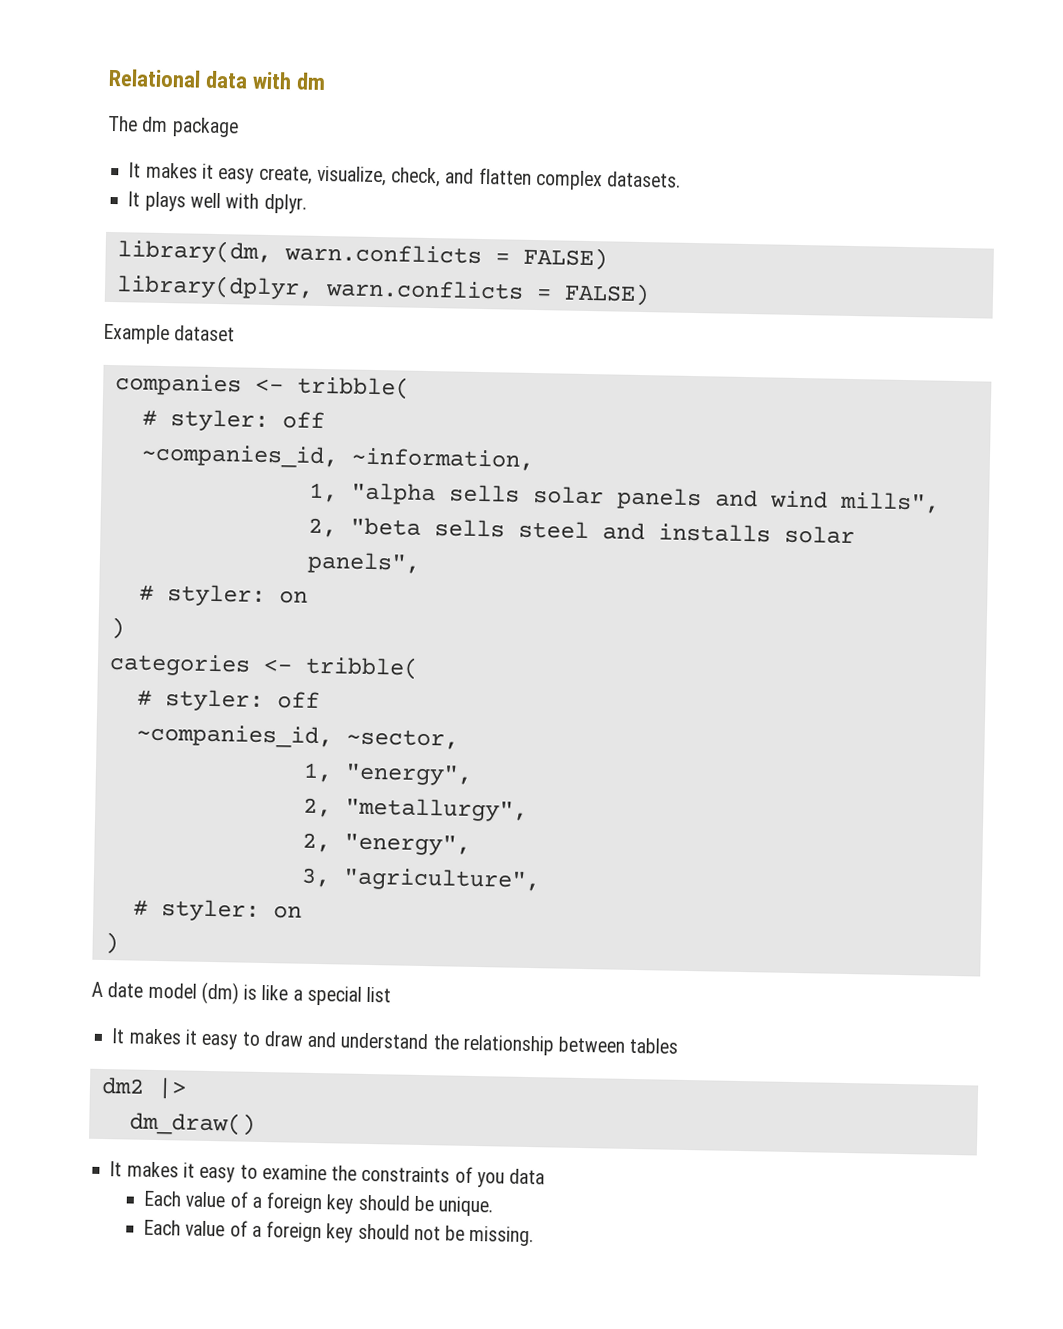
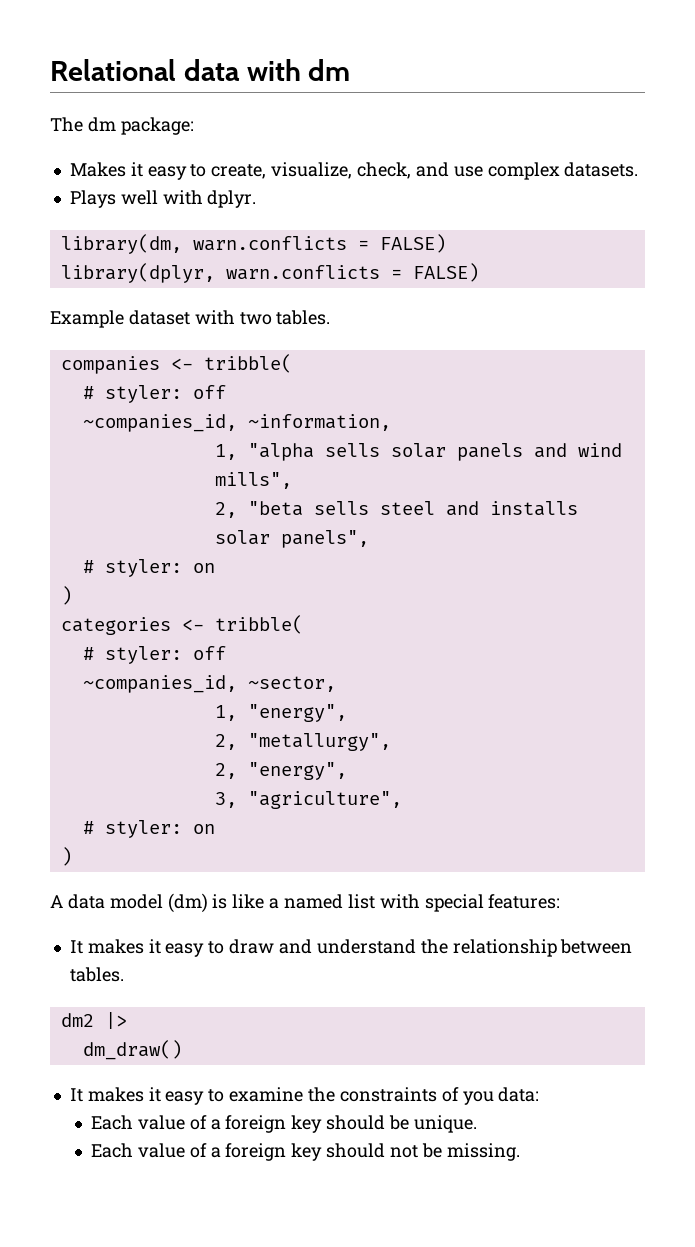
[171,117,239,138] [128,162,255,184] package // It makes it easy -> [120,117,194,135] [69,162,207,180] package: // Makes it easy to
[478,167,532,185] flatten -> [453,166,483,177] use
[127,191,186,212] It plays -> [69,190,116,208] Plays
(236, 333) none -> [194,310,331,325] with two tables.
[107,982,144,998] date -> [67,894,105,909] data
[306,985,392,1006] special list -> [284,894,561,912] named list with special features:
[629,1037,679,1054] tables -> [69,967,124,982] tables.
[509,1168,546,1185] data -> [498,1087,540,1102] data:

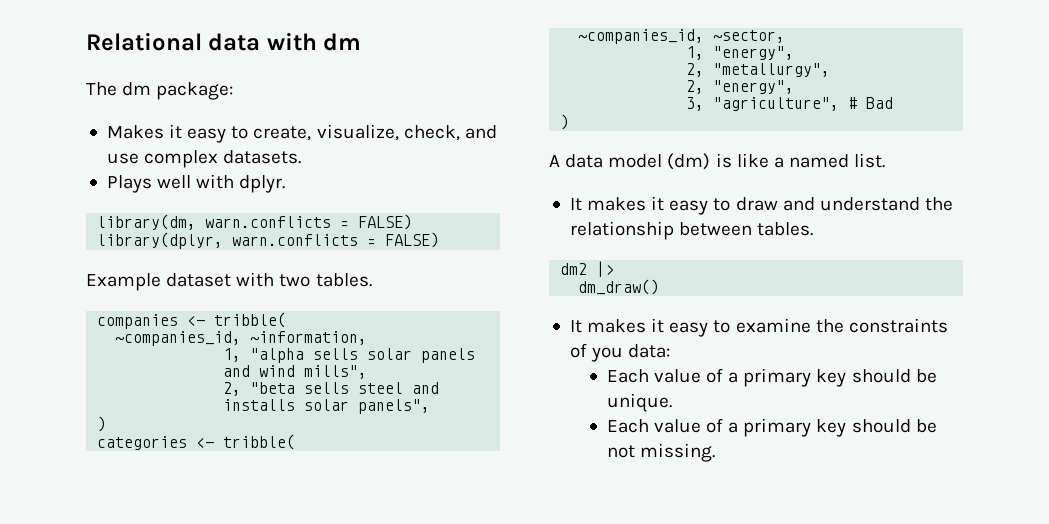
[82,385,226,403] // # styler: off -> (287, 320) none
[82,559,215,577] // # styler: on -> (431, 406) none
[82,646,226,664] // # styler: off -> (296, 442) none
[82,820,215,838] // # styler: on -> [848,97,894,109] # Bad
[347,894,561,912] list with special features: -> [854,153,886,168] list.
[225,1115,287,1133] foreign -> [743,368,812,387] primary
[225,1143,442,1161] foreign key should not be -> [743,418,937,437] [606,445,635,458] primary key should be not

